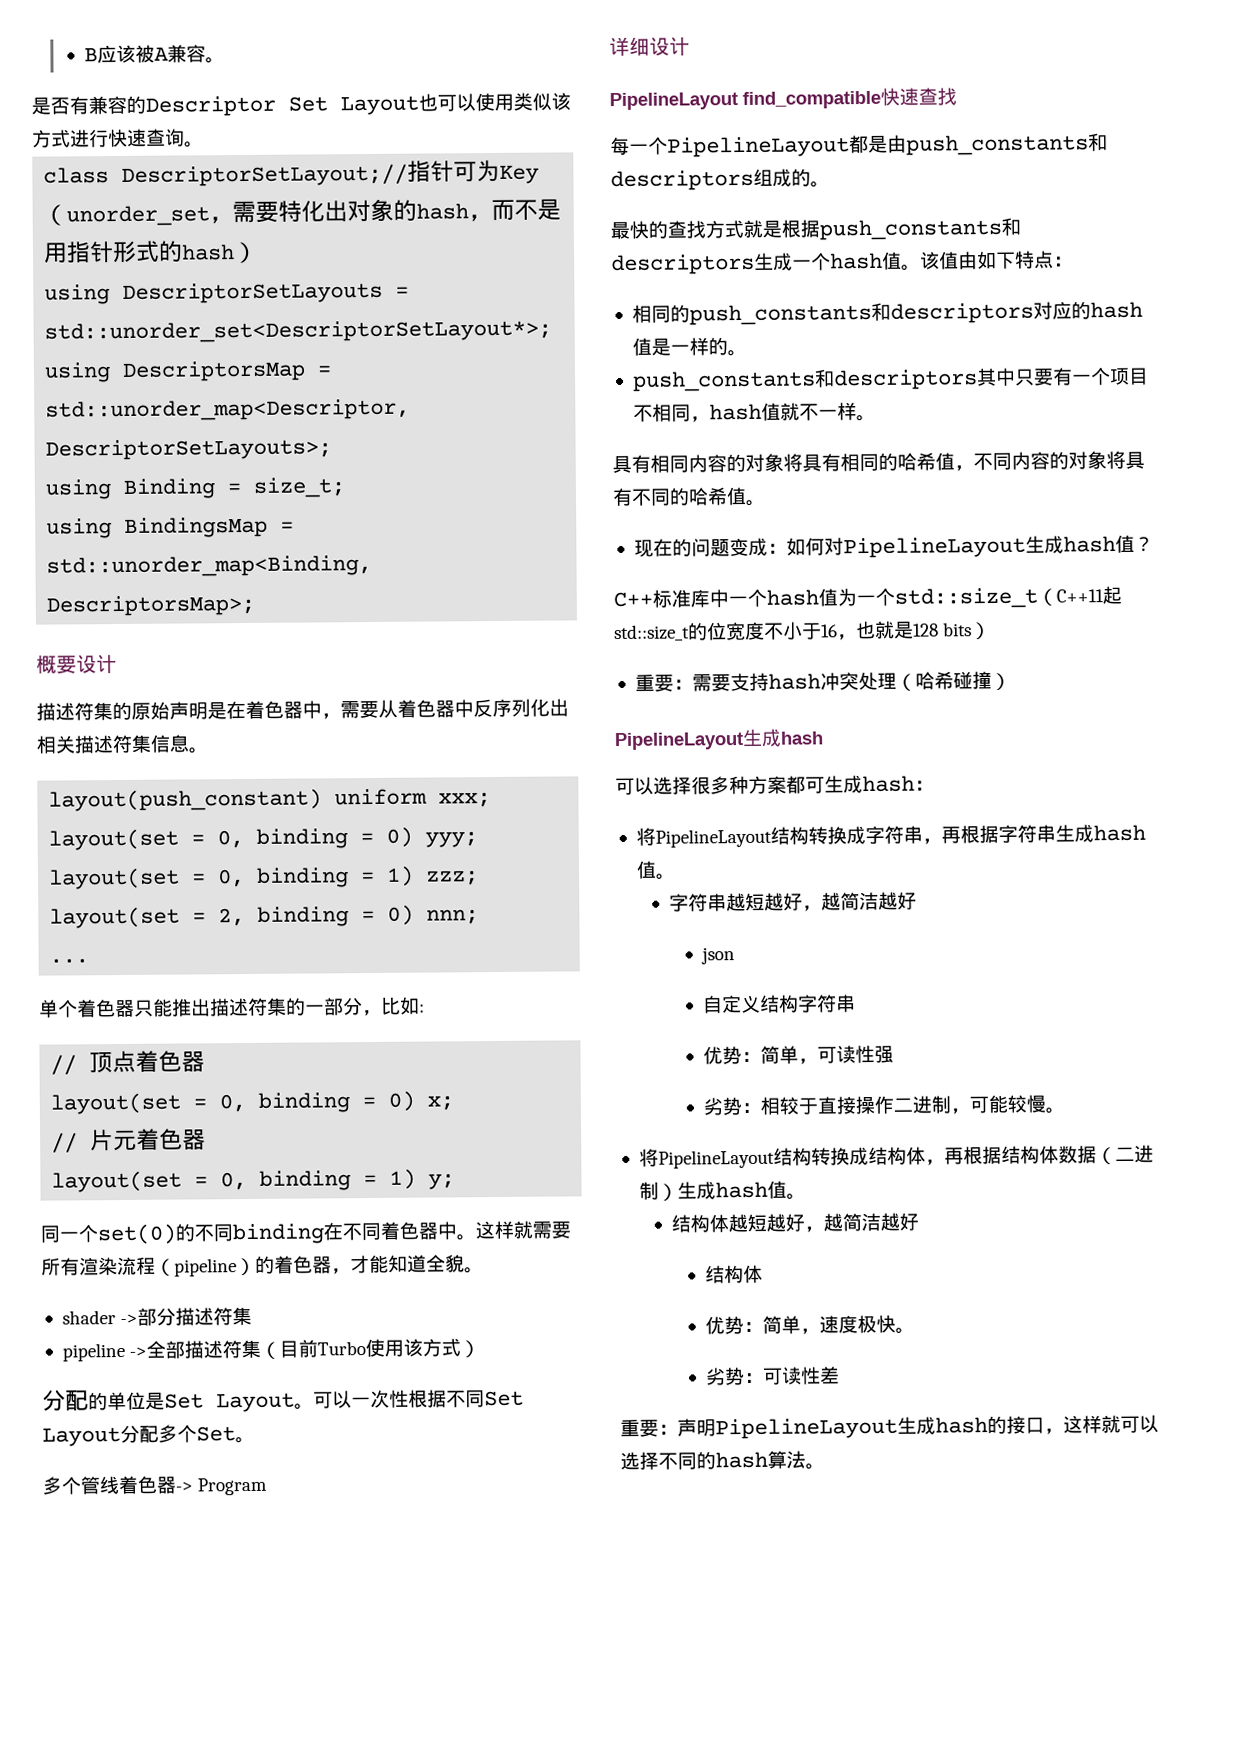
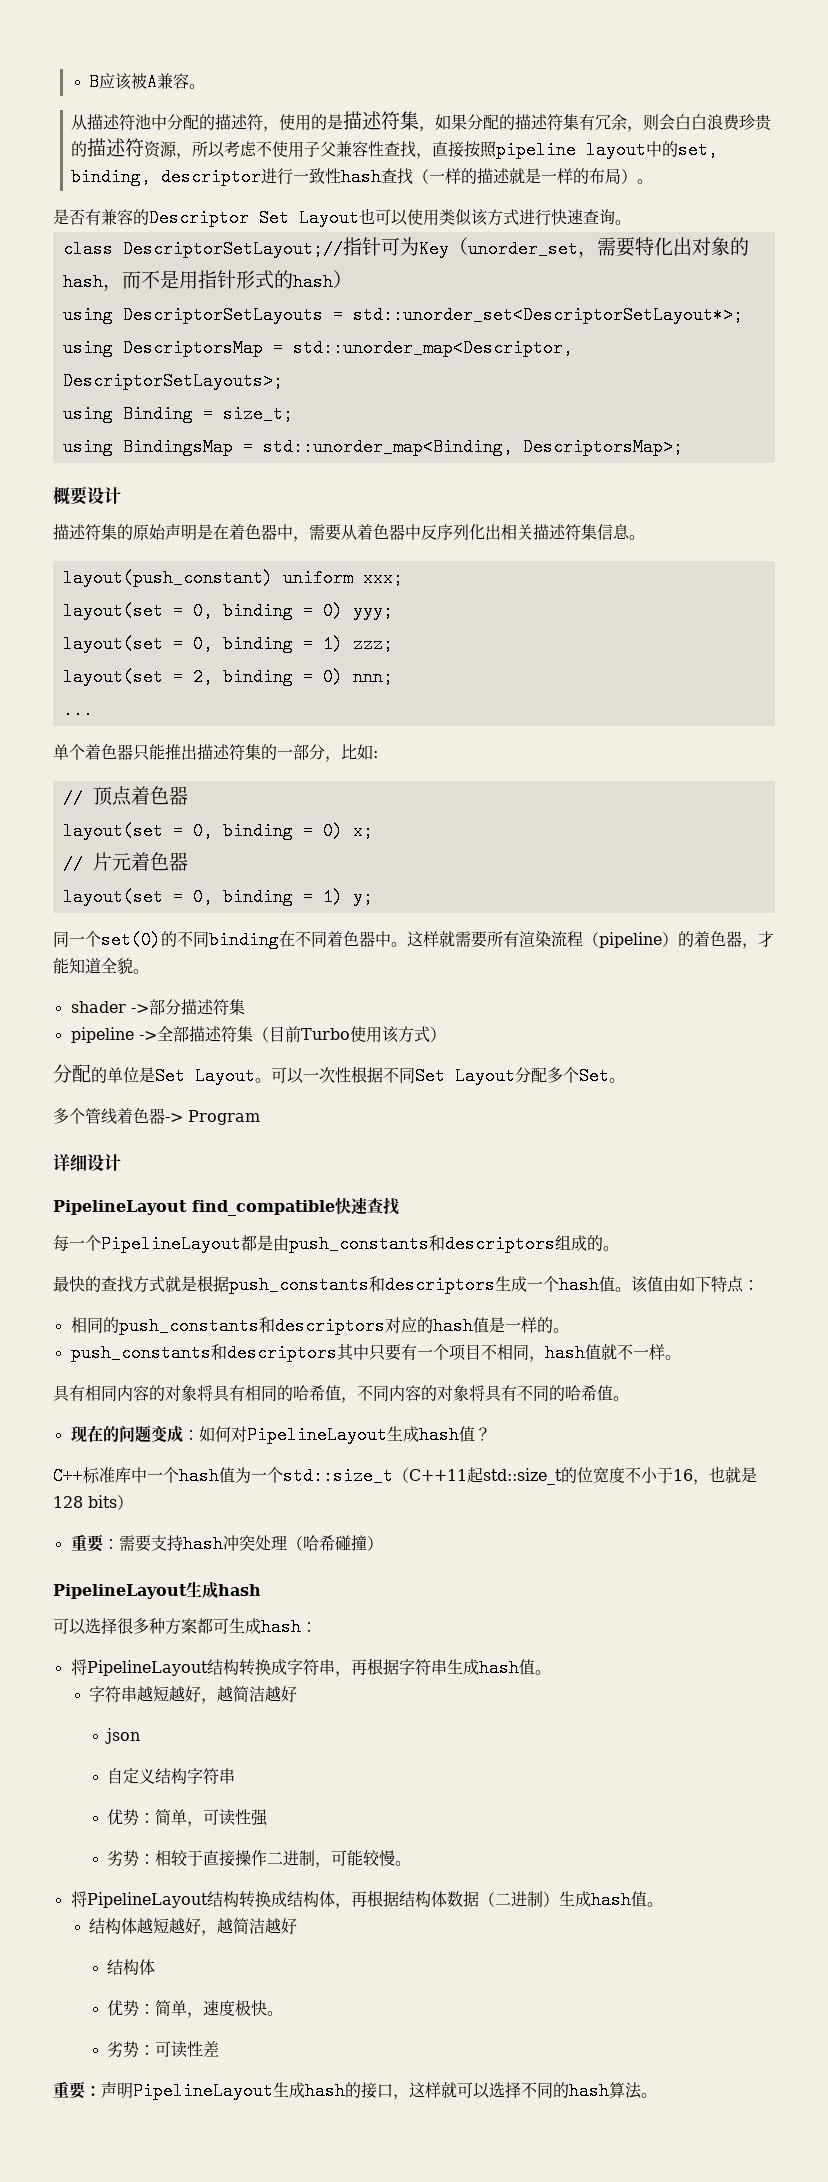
(226, 60) none -> [71,111,773,132] [71,138,719,159] [71,168,654,186] // 从描述符池中分配的描述符，使用的是描述符集，如果分配的描述符集有冗余，则会白白浪费珍贵的描述符资源，所以考虑不使用子父兼容性查找，直接按照pipeline layout中的set, binding, descriptor进行一致性hash查找（一样的描述就是一样的布局）。

